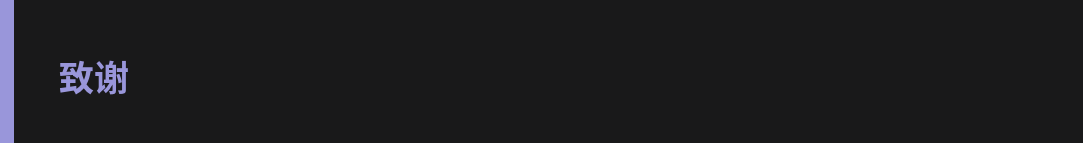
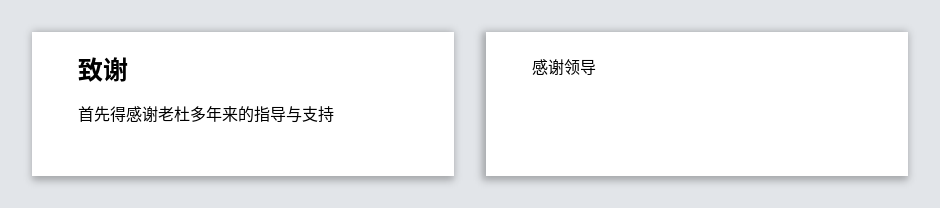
(129, 77) none -> [78,106,334,123] [532,59,596,75] // 首先得感谢老杜多年来的指导与支持 // 感谢领导

